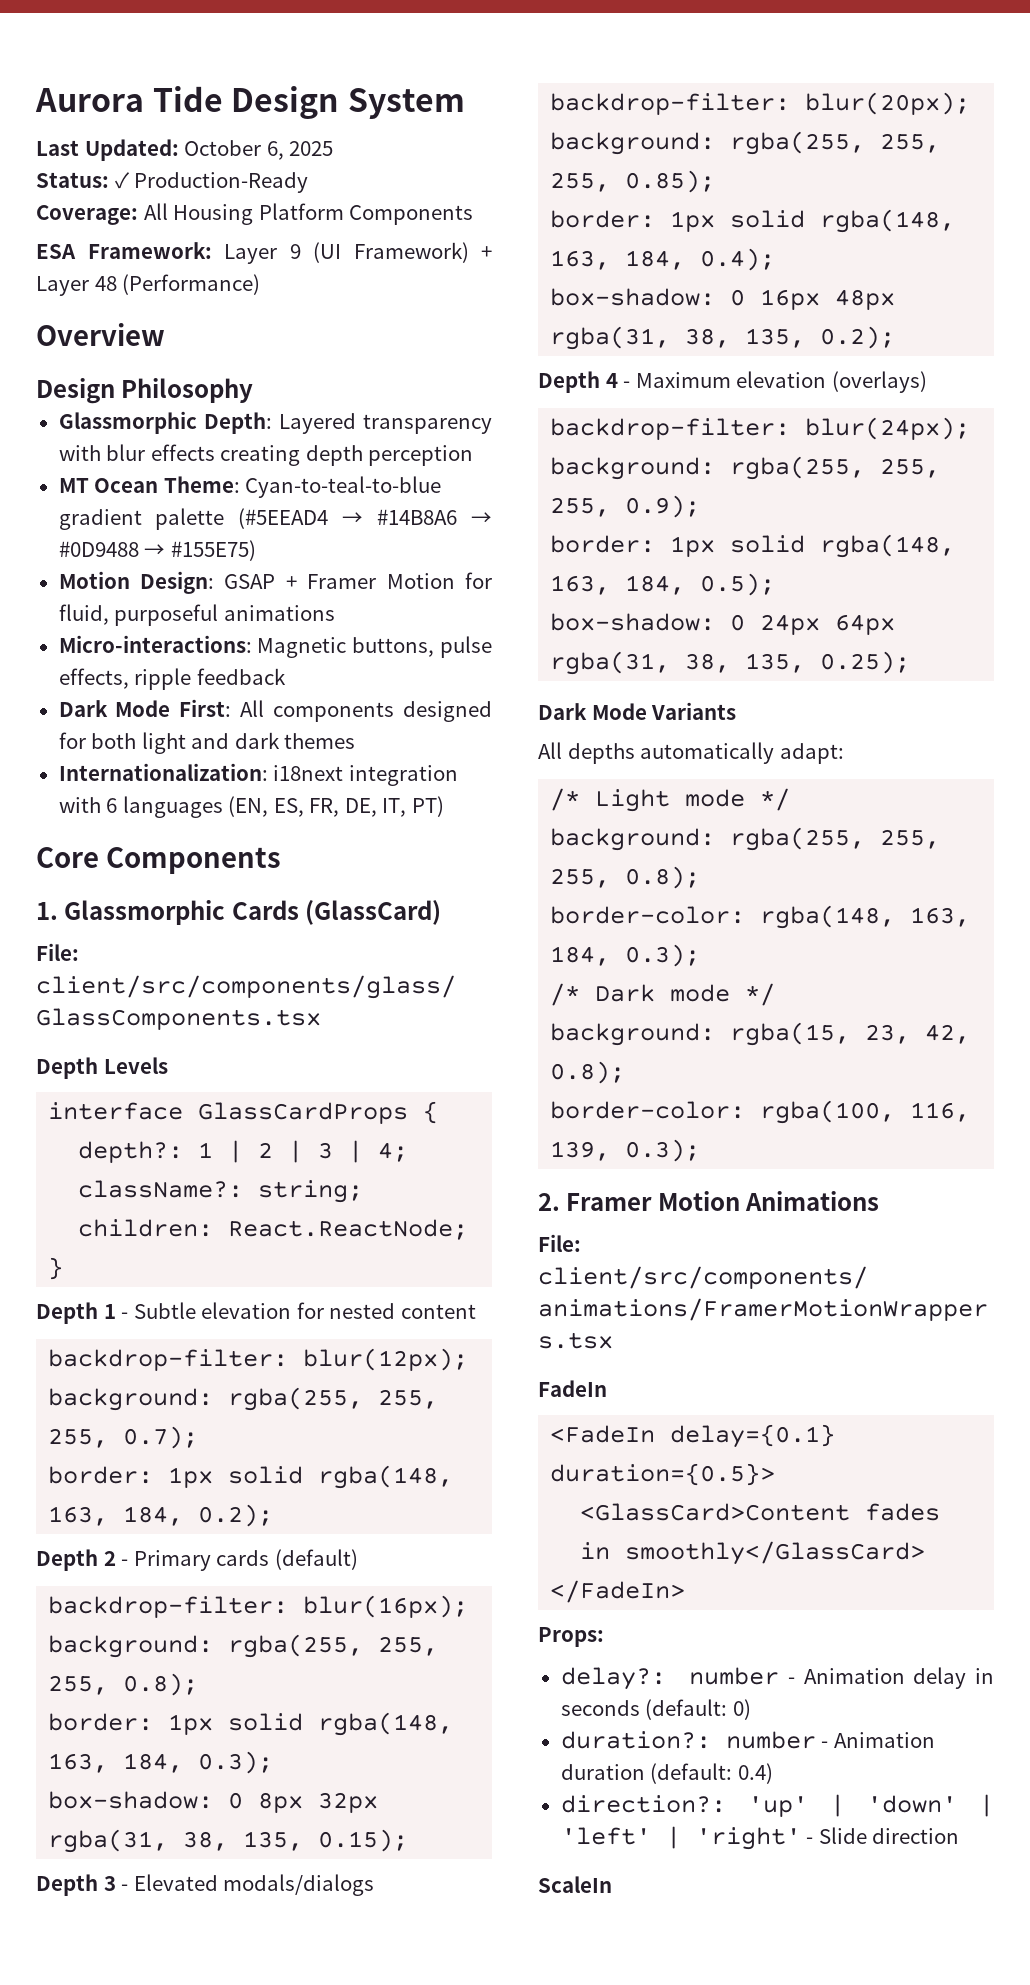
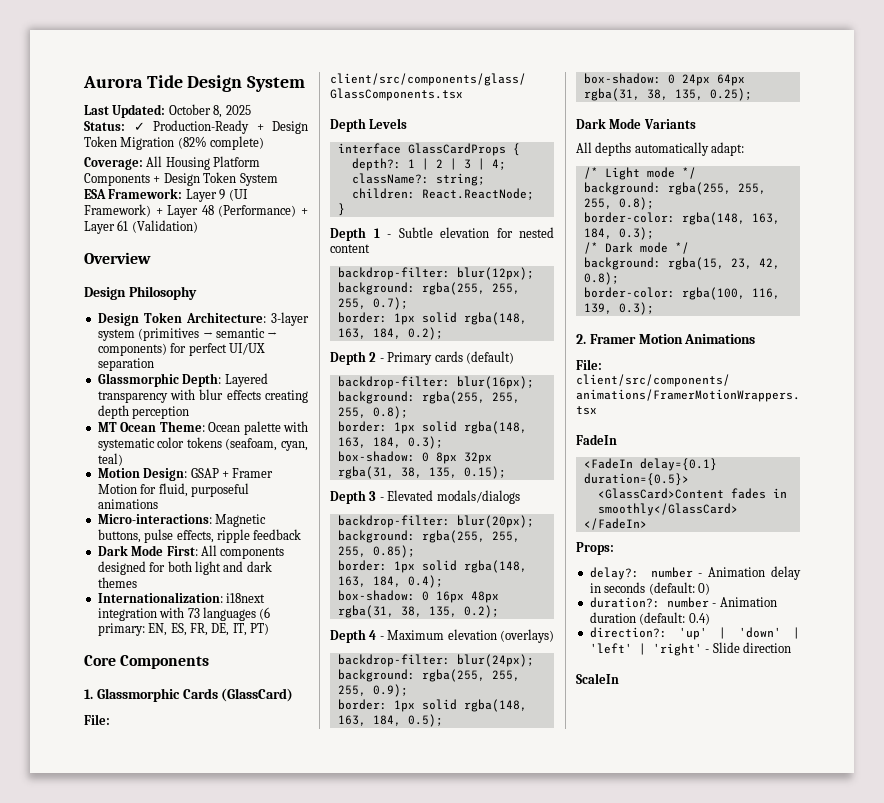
[266,141,284,160] 6, -> [213,105,223,118] 8,
(309, 182) none -> [256,121,308,134] [84,136,265,150] + Design Token Migration (82% complete)
(474, 215) none -> [153,172,278,186] + Design Token System
(261, 284) none -> [301,208,308,215] [84,220,198,234] + Layer 61 (Validation)
(254, 390) none -> [97,312,309,326] [97,328,278,341] [97,343,265,356] [97,358,154,371] // Design Token Architecture: 3-layer system (primitives → semantic → components) for perfect UI/UX separation
[245,476,442,498] [58,508,492,530] [58,540,256,561] Cyan-to-teal-to-blue gradient palette (#5EEAD4 → #14B8A6 → #0D9488 → #155E75) -> [208,421,308,435] [97,437,308,451] [97,453,123,466] Ocean palette with systematic color tokens (seafoam, cyan, teal)
[106,796,269,818] 6 languages (EN, -> [187,607,271,621] [97,623,168,636] 73 languages (6 primary: EN,

